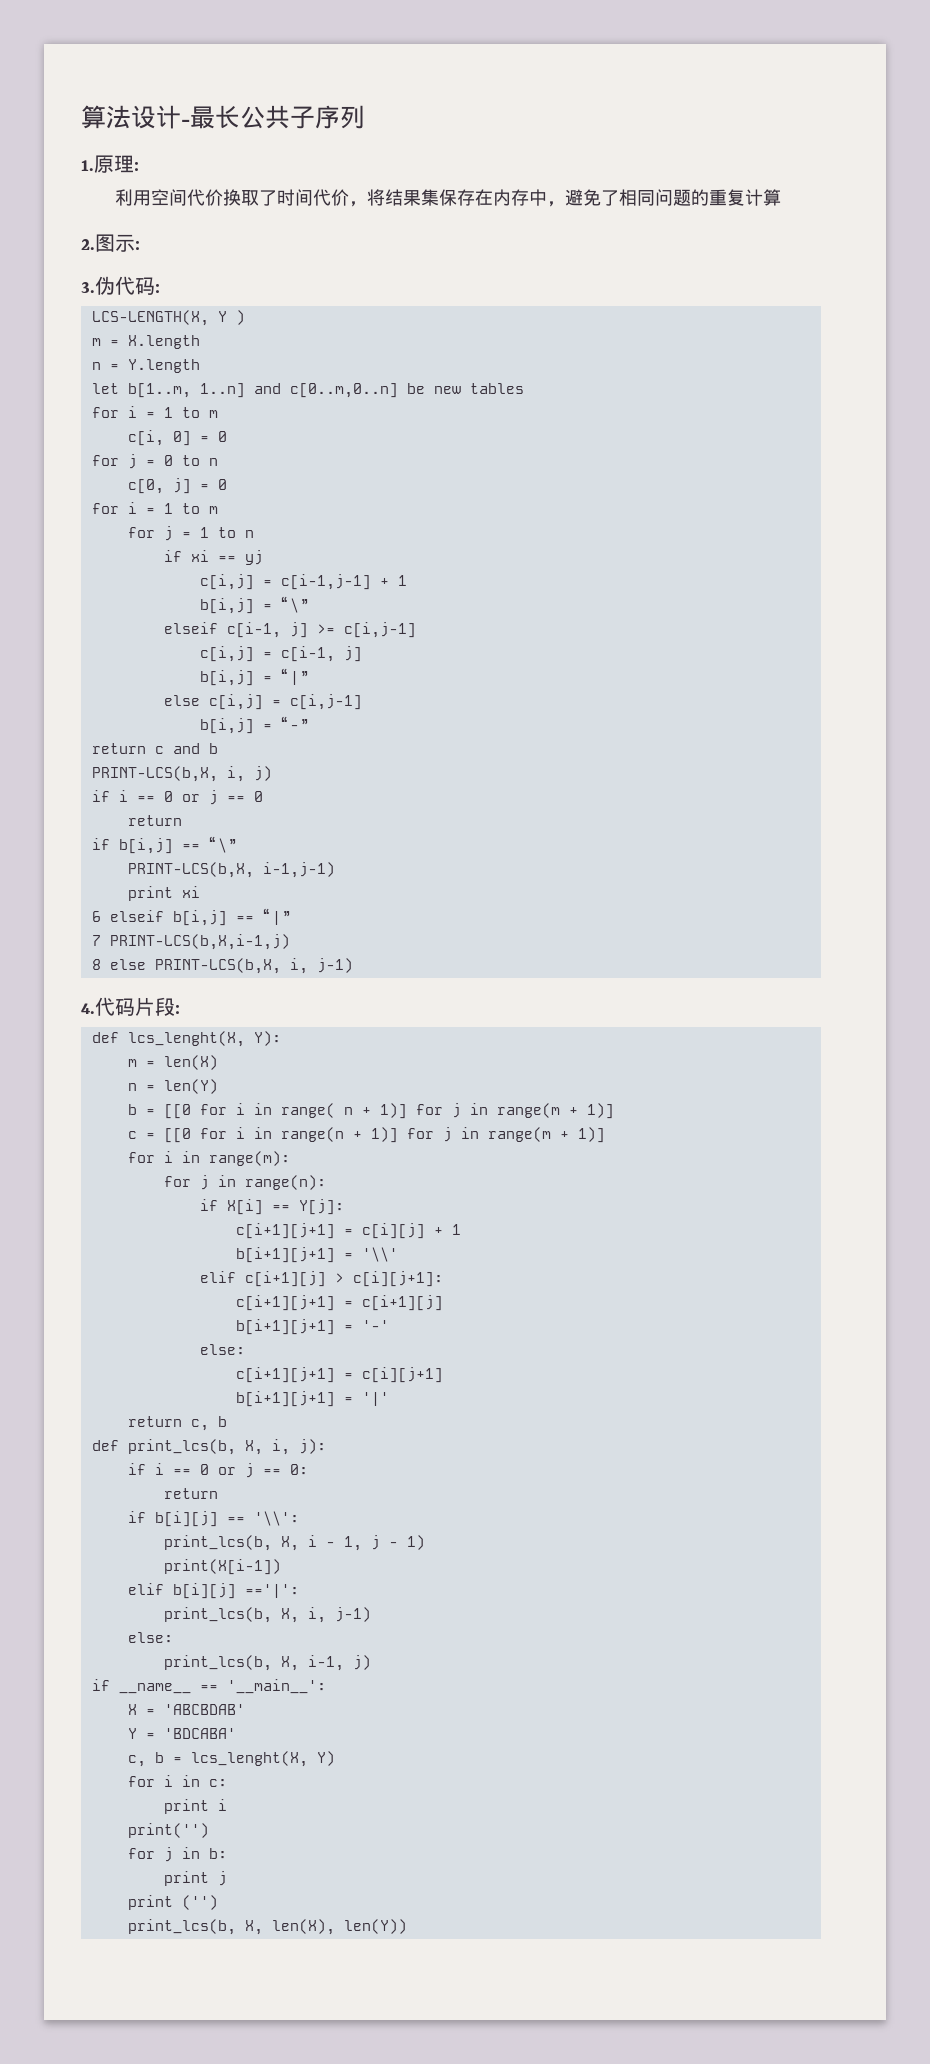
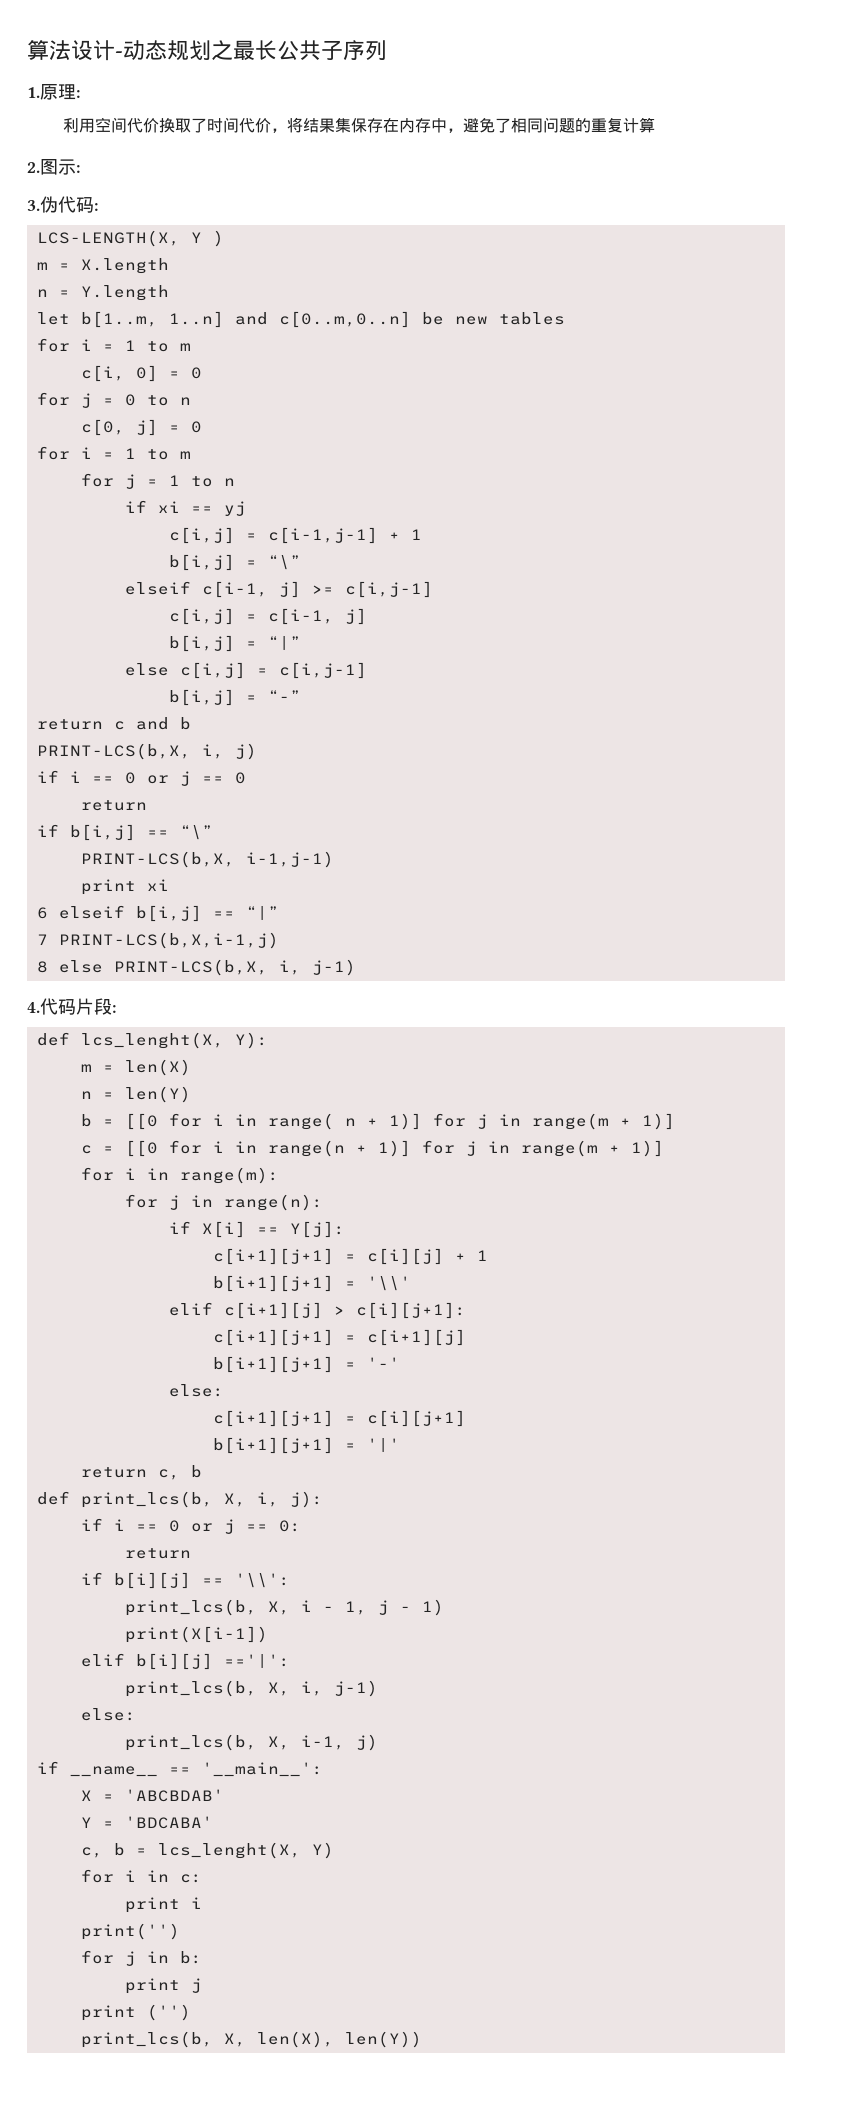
(190, 122) none -> [123,40,233,61] 动态规划之

